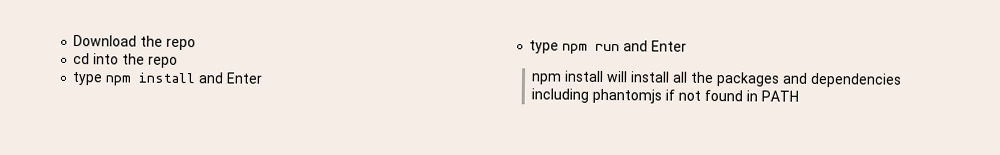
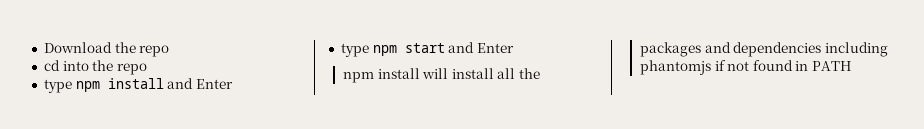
[595,43,621,52] run -> [404,43,445,53] start

